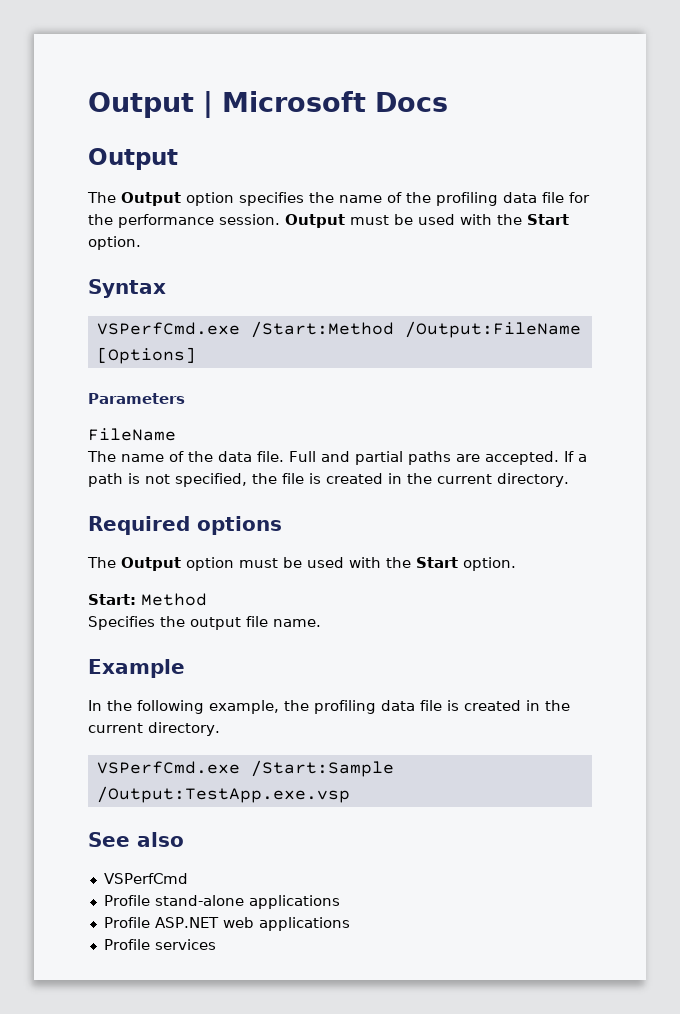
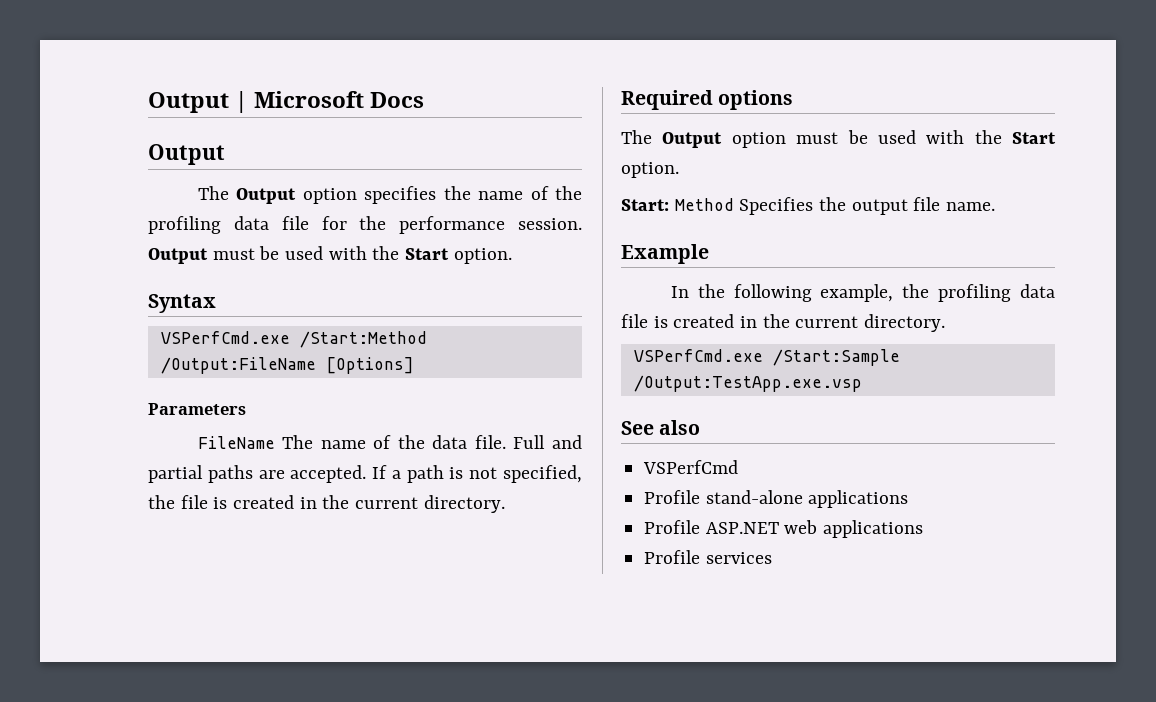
(176, 434) // -> (275, 442) none
(207, 599) // -> (734, 204) none

